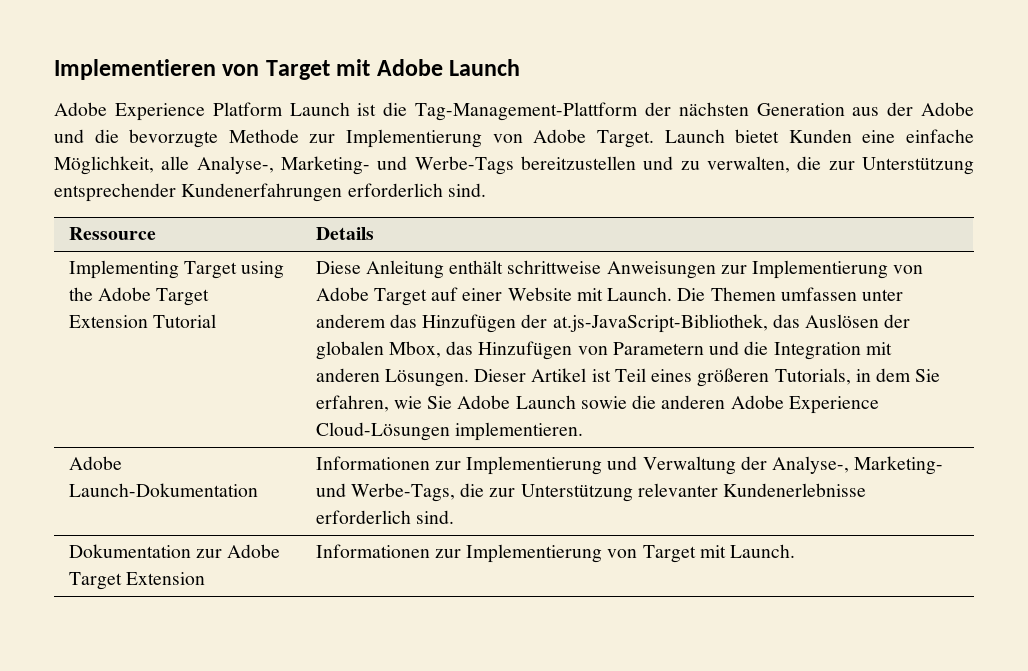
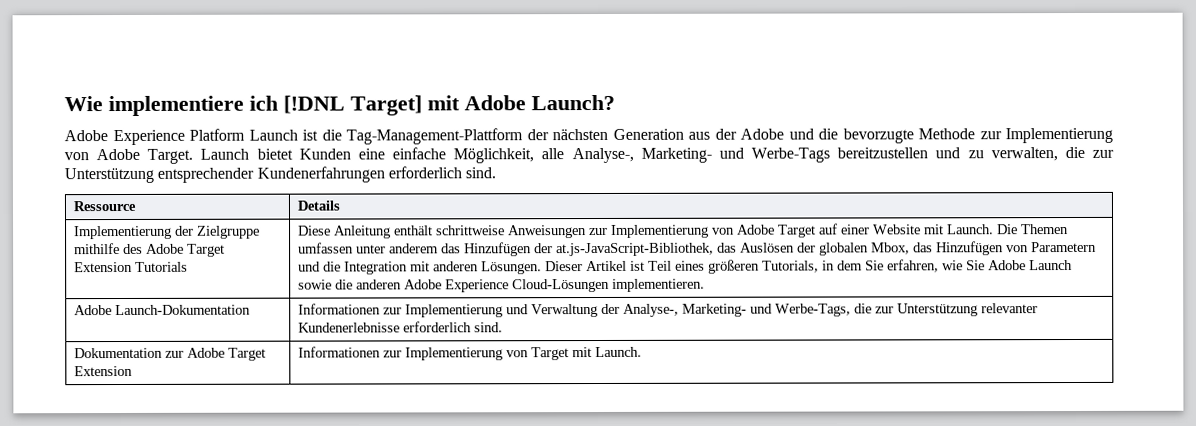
[54,59,330,80] Implementieren von Target -> [64,95,422,117] Wie implementiere ich [!DNL Target]
[449,59,521,76] Launch -> [531,94,615,111] Launch?
[68,260,285,279] [68,287,210,306] [68,314,216,328] Implementing Target using the Adobe Target Extension Tutorial -> [74,225,261,240] [74,243,226,257] [74,261,189,273] Implementierung der Zielgruppe mithilfe des Adobe Target Extension Tutorials

